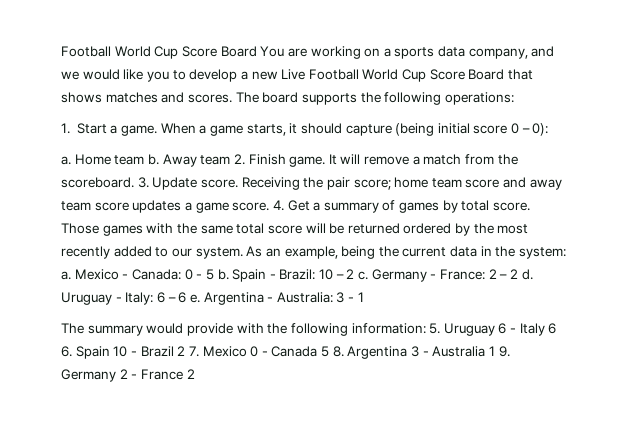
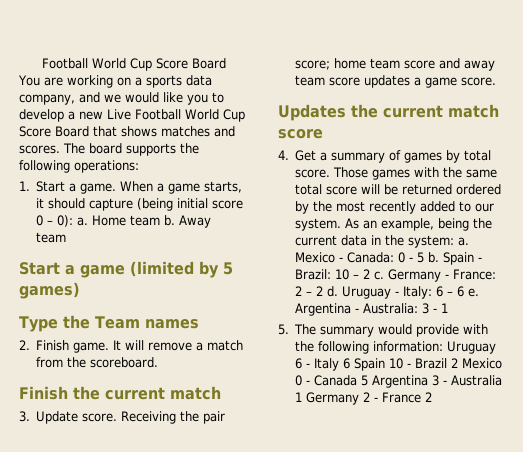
(549, 129) // -> (74, 221) none
(231, 160) none -> [19,261,233,278] [19,282,80,299] [19,315,199,332] // Start a game (limited by 5 games) // Type the Team names //
(134, 182) none -> [19,386,221,400] // Finish the current match //
(270, 206) none -> [278,104,499,121] [278,129,323,139] // Updates the current match score //
(364, 297) none -> [278,324,289,335] 5.
[429,323,441,334] 5. -> (444, 346) none
[61,346,72,357] 6. -> (351, 363) none
[188,346,199,357] 7. -> (459, 363) none
[332,346,344,357] 8. -> (369, 380) none
[498,346,510,357] 9. -> (303, 397) none

